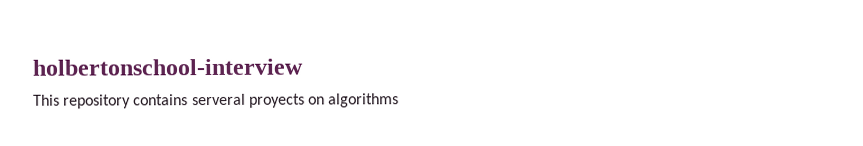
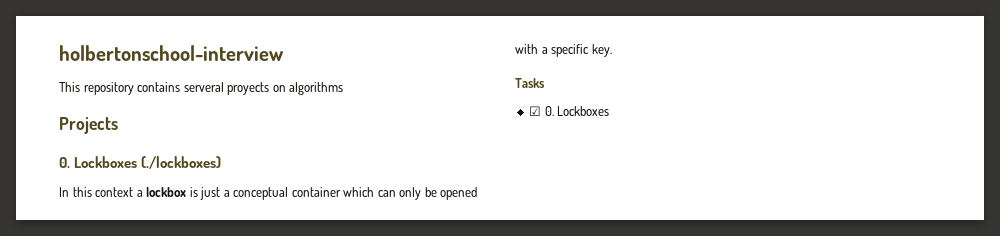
(400, 100) none -> [59,117,118,134] [59,156,222,169] [59,187,478,200] [515,44,612,57] [515,78,545,88] [529,106,610,116] // Projects // 0. Lockboxes (./lockboxes) // In this context a lockbox is just a conceptual container which can only be opened with a specific key. // Tasks // ☑ 0. Lockboxes

